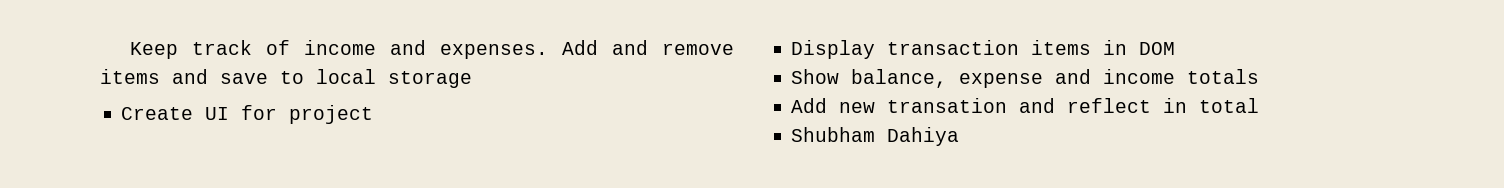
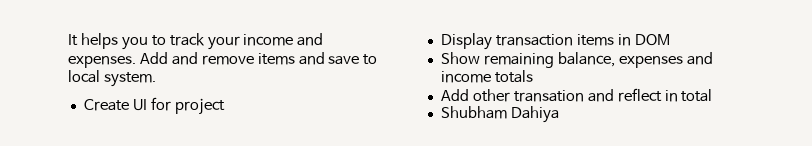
[130,40,291,59] Keep track of -> [68,33,240,50] It helps you to track your
[388,71,472,88] storage -> [103,72,156,87] system.
[851,69,1044,88] balance, expense -> [483,52,683,68] remaining balance, expenses
[839,102,876,113] new -> [472,89,510,102] other

